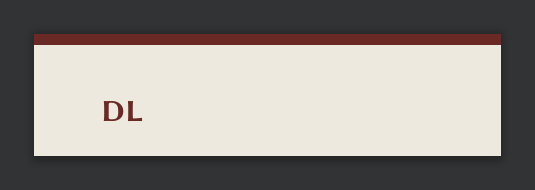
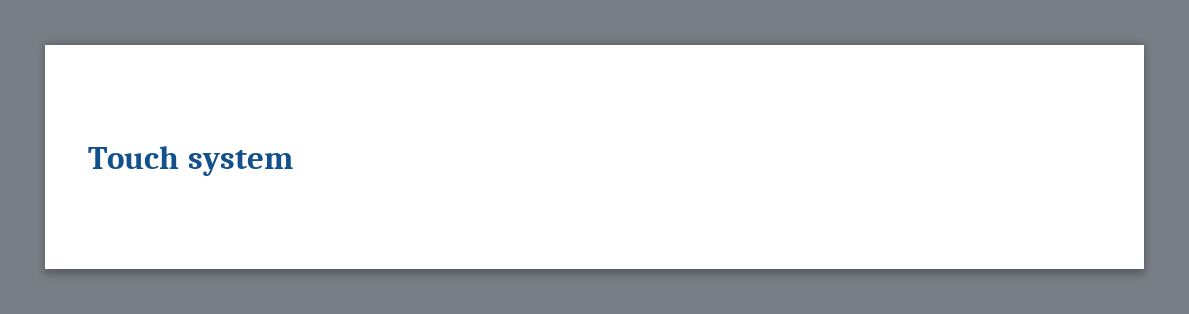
[101,101,144,122] DL -> [88,146,293,176] Touch system

